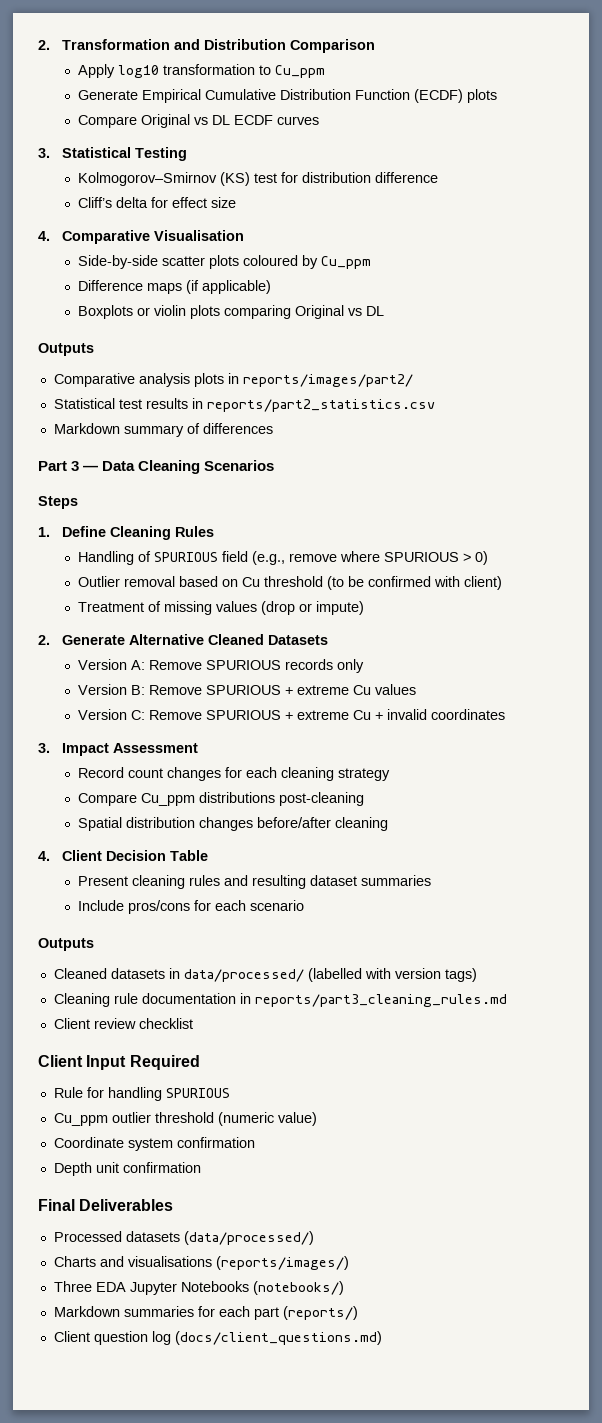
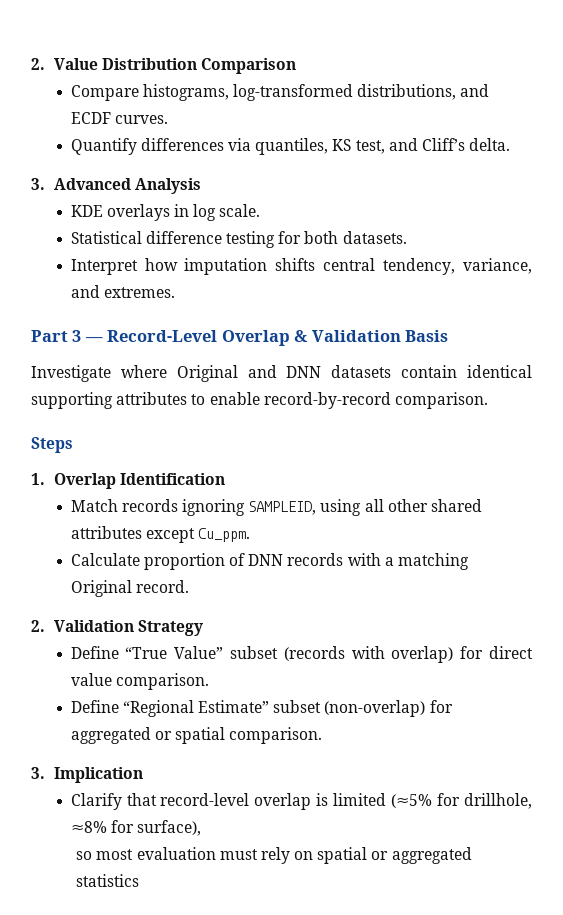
[38,39,201,50] 2. Transformation and -> [31,58,98,70] 2. Value
[78,64,326,78] [78,89,498,103] [78,114,320,128] [38,147,188,161] [78,172,439,186] [78,197,237,208] [38,230,245,244] [78,255,372,269] [78,280,272,294] [78,305,385,319] [38,343,94,356] [53,373,413,387] [53,398,435,412] [53,423,273,437] [38,460,275,474] [38,496,78,509] [38,526,215,540] [78,551,489,565] [78,576,503,590] [78,601,365,615] [38,634,329,645] [78,659,365,673] [78,684,417,695] [78,709,506,720] [38,743,199,756] [78,767,391,781] [78,792,365,806] [78,817,389,831] [38,850,209,861] [78,875,432,889] [78,900,305,914] [38,938,94,951] [53,968,477,982] [53,993,507,1007] [53,1018,193,1029] [38,1055,200,1070] [53,1087,230,1101] [53,1112,317,1126] [53,1137,255,1151] [53,1162,201,1176] [38,1199,174,1211] [53,1231,314,1245] [53,1256,349,1270] [53,1281,344,1295] [53,1306,358,1320] [53,1331,382,1345] Apply log10 transformation to Cu_ppm // Generate Empirical Cumulative Distribution Function (ECDF) plots // Compare Original vs DL ECDF curves // 3. Statistical Testing // Kolmogorov–Smirnov (KS) test for distribution difference // Cliff’s delta for effect size // 4. Comparative Visualisation // Side-by-side scatter plots coloured by Cu_ppm // Difference maps (if applicable) // Boxplots or violin plots comparing Original vs DL // Outputs // Comparative analysis plots in reports/images/part2/ // Statistical test results in reports/part2_statistics.csv // Markdown summary of differences // Part 3 — Data Cleaning Scenarios // Steps // 1. Define Cleaning Rules // Handling of SPURIOUS field (e.g., remove where SPURIOUS > 0) // Outlier removal based on Cu threshold (to be confirmed with client) // Treatment of missing values (drop or impute) // 2. Generate Alternative Cleaned Datasets // Version A: Remove SPURIOUS records only // Version B: Remove SPURIOUS + extreme Cu values // Version C: Remove SPURIOUS + extreme Cu + invalid coordinates // 3. Impact Assessment // Record count changes for each cleaning strategy // Compare Cu_ppm distributions post-cleaning // Spatial distribution changes before/after cleaning // 4. Client Decision Table // Present cleaning rules and resulting dataset summaries // Include pros/cons for each scenario // Outputs // Cleaned datasets in data/processed/ (labelled with version tags) // Cleaning rule documentation in reports/part3_cleaning_rules.md // Client review checklist // Client Input Required // Rule for handling SPURIOUS // Cu_ppm outlier threshold (numeric value) // Coordinate system confirmation // Depth unit confirmation // Final Deliverables // Processed datasets (data/processed/) // Charts and visualisations (reports/images/) // Three EDA Jupyter Notebooks (notebooks/) // Markdown summaries for each part (reports/) // Client question log (docs/client_questions.md) -> [70,84,490,101] [70,112,168,124] [70,138,511,155] [31,178,201,194] [70,204,261,221] [70,231,407,248] [70,258,532,275] [70,285,175,298] [31,330,449,346] [31,365,532,382] [31,392,488,409] [31,437,73,453] [31,473,225,489] [70,499,482,516] [70,526,250,543] [70,553,469,570] [70,580,189,597] [31,620,203,636] [70,646,533,663] [70,673,209,690] [70,700,453,717] [70,727,323,744] [31,767,143,783] [70,793,532,810] [70,820,201,836] [76,847,472,864] [76,874,140,887] Compare histograms, log-transformed distributions, and ECDF curves. // Quantify differences via quantiles, KS test, and Cliff’s delta. // 3. Advanced Analysis // KDE overlays in log scale. // Statistical difference testing for both datasets. // Interpret how imputation shifts central tendency, variance, and extremes. // Part 3 — Record-Level Overlap & Validation Basis // Investigate where Original and DNN datasets contain identical supporting attributes to enable record-by-record comparison. // Steps // 1. Overlap Identification // Match records ignoring SAMPLEID, using all other shared attributes except Cu_ppm. // Calculate proportion of DNN records with a matching Original record. // 2. Validation Strategy // Define “True Value” subset (records with overlap) for direct value comparison. // Define “Regional Estimate” subset (non-overlap) for aggregated or spatial comparison. // 3. Implication // Clarify that record-level overlap is limited (≈5% for drillhole, ≈8% for surface), // so most evaluation must rely on spatial or aggregated statistics

